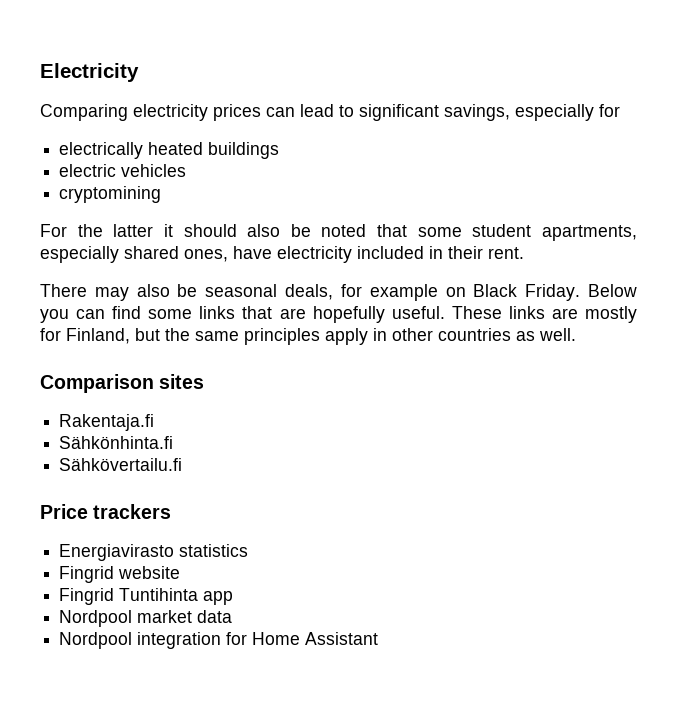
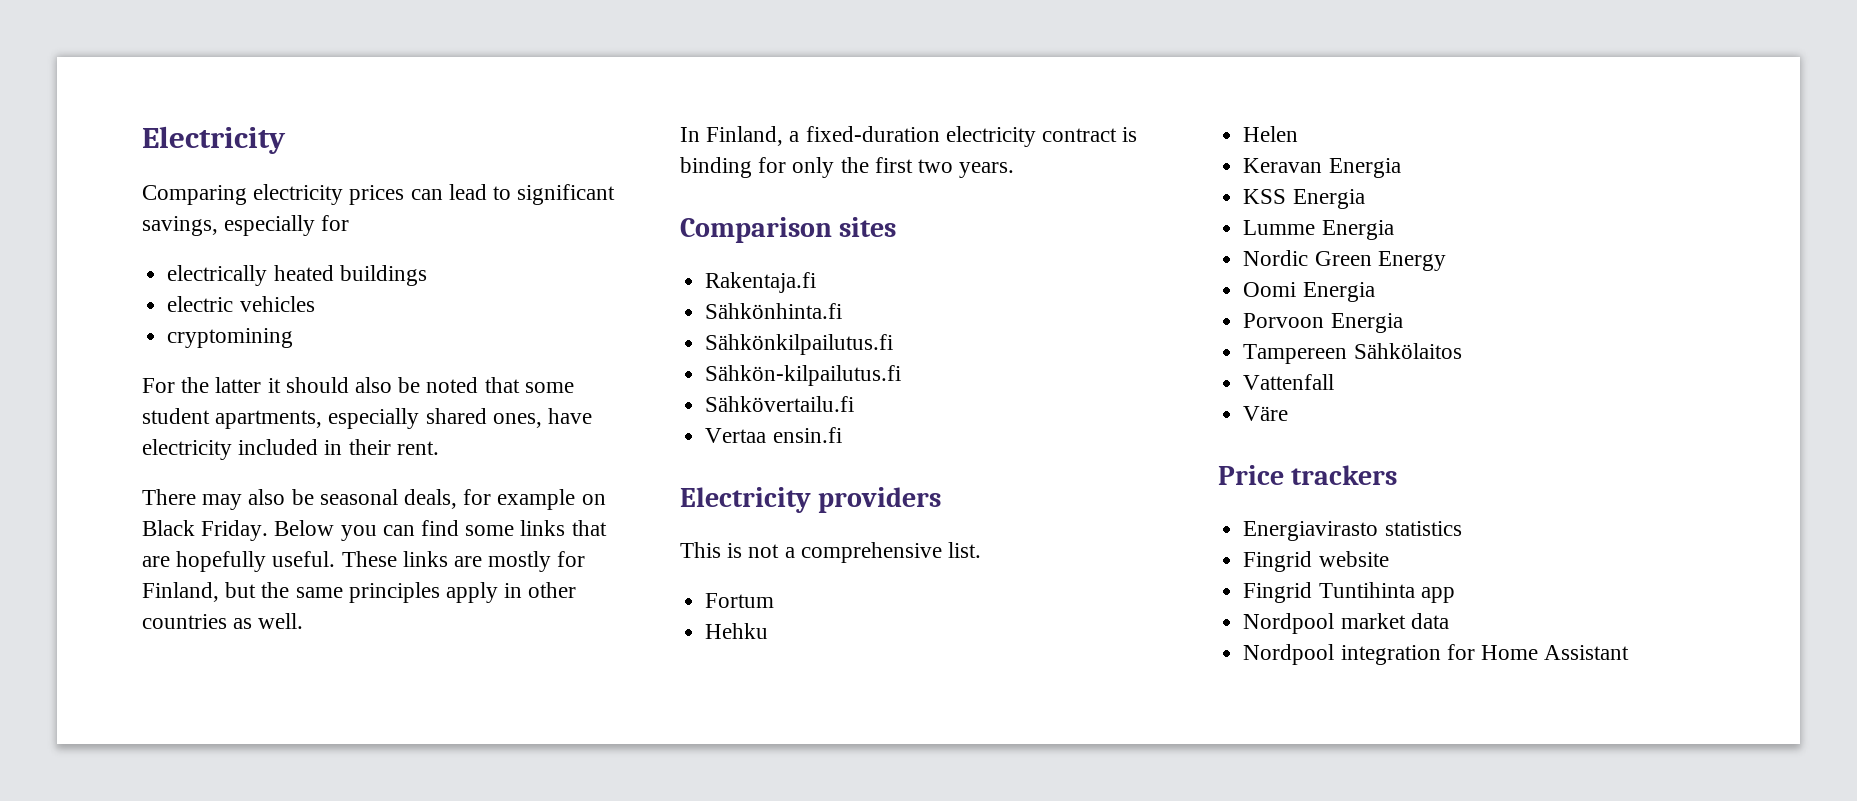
(576, 334) none -> [680,126,1138,147] [680,157,1015,178] // In Finland, a fixed-duration electricity contract is binding for only the first two years.
(174, 442) none -> [705,334,894,355] [705,365,902,386] // Sähkönkilpailutus.fi // Sähkön-kilpailutus.fi
(183, 464) none -> [705,427,842,443] [680,487,942,513] [680,542,982,563] [705,593,775,608] [705,623,769,639] [1243,126,1299,142] [1243,158,1401,178] [1243,189,1365,209] [1243,220,1394,240] [1243,250,1446,271] [1243,282,1375,302] [1243,313,1403,333] [1243,343,1462,364] [1243,374,1335,390] [1243,406,1289,421] // Vertaa ensin.fi // Electricity providers // This is not a comprehensive list. // Fortum // Hehku // Helen // Keravan Energia // KSS Energia // Lumme Energia // Nordic Green Energy // Oomi Energia // Porvoon Energia // Tampereen Sähkölaitos // Vattenfall // Väre

